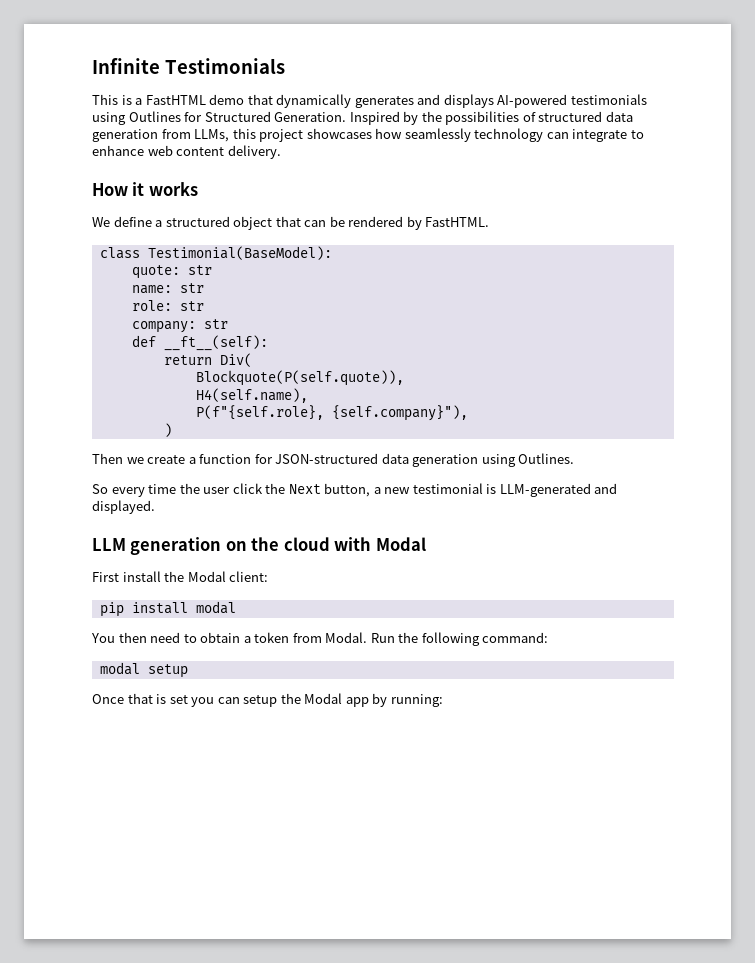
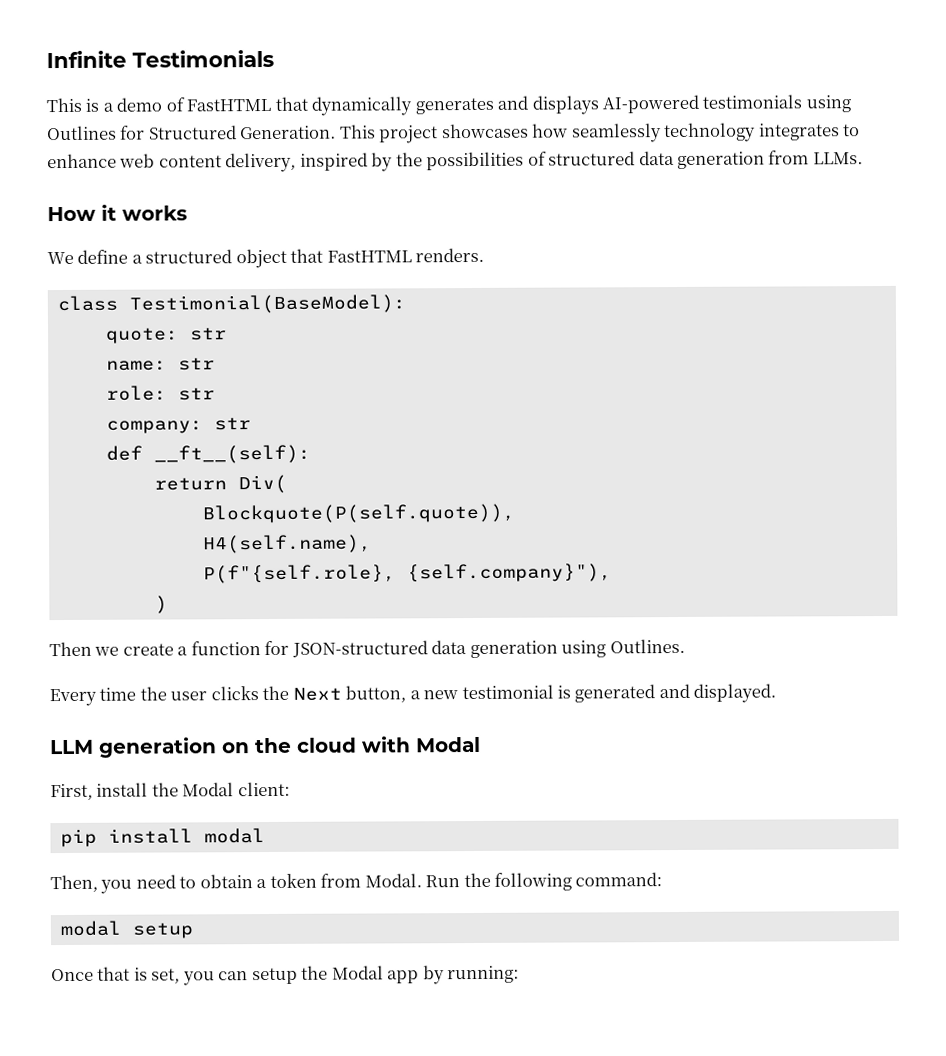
[145,94,245,105] FastHTML demo -> [116,97,272,112] demo of FastHTML
[349,111,400,125] Inspired -> [339,122,861,144] [47,152,368,173] This project showcases how seamlessly technology integrates to enhance web content delivery, inspired
[194,128,644,142] [92,145,281,159] LLMs, this project showcases how seamlessly technology can integrate to enhance web content delivery. -> [812,152,863,165] LLMs.
[304,216,490,230] can be rendered by FastHTML. -> [326,247,485,263] FastHTML renders.
[92,484,145,497] So every -> [49,688,97,707] Every
[232,483,263,494] click -> [210,686,259,701] clicks
[499,483,591,497] LLM-generated -> [574,684,656,703] generated
[92,572,119,582] First -> [50,783,93,801] First,
[91,632,147,643] You then -> [50,874,133,894] Then, you
[169,695,188,704] set -> [151,968,181,984] set,

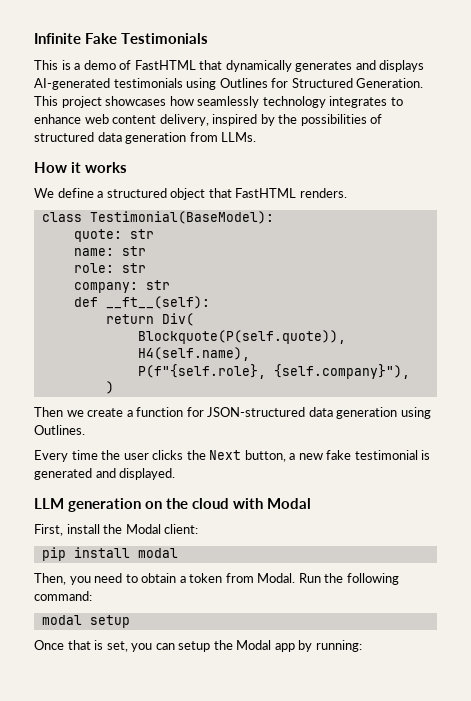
(127, 59) none -> [85,33,118,44] Fake
[602,94,700,114] AI-powered -> [34,78,110,90] AI-generated
(459, 695) none -> [326,450,352,460] fake

